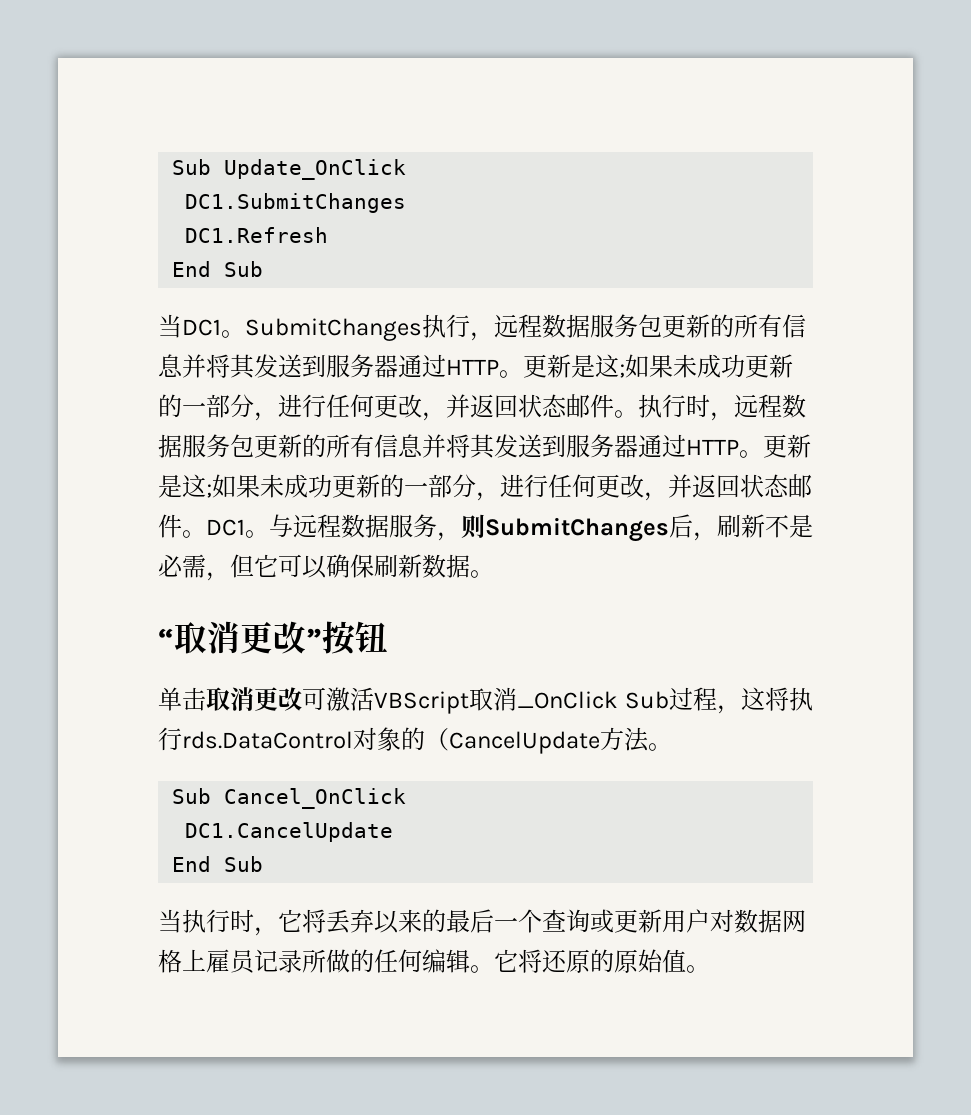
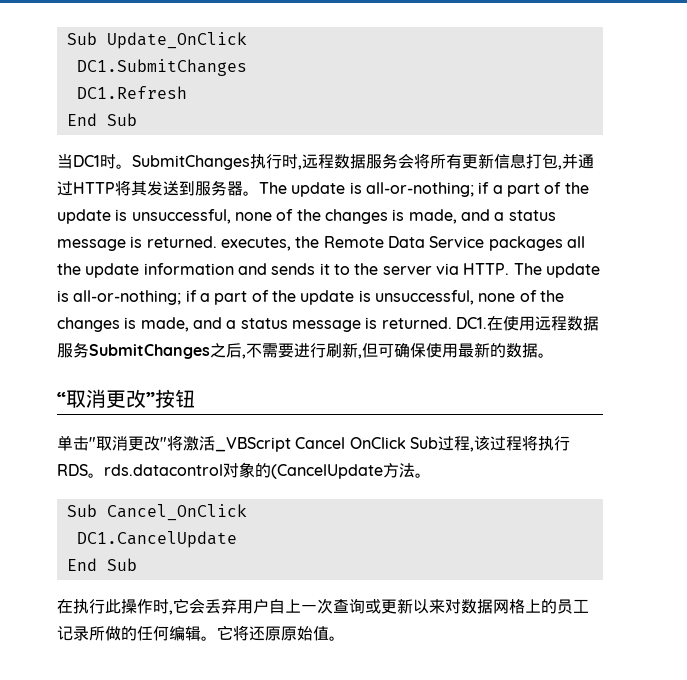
(221, 327) none -> [100,154,116,169] 时
[470,314,806,341] [158,354,793,379] [158,394,806,421] [158,434,811,459] [158,474,812,501] [158,514,813,542] [158,554,422,581] ，远程数据服务包更新的所有信息并将其发送到服务器通过HTTP。更新是这;如果未成功更新的一部分，进行任何更改，并返回状态邮件。执行时，远程数据服务包更新的所有信息并将其发送到服务器通过HTTP。更新是这;如果未成功更新的一部分，进行任何更改，并返回状态邮件。DC1。与远程数据服务，则SubmitChanges后，刷新不是必需，但它可以确保刷新 -> [282,153,594,170] [57,180,589,197] [57,209,556,224] [57,236,585,251] [57,263,600,278] [57,290,564,305] [57,316,599,332] [57,342,506,359] 时,远程数据服务会将所有更新信息打包,并通过HTTP将其发送到服务器。The update is all-or-nothing; if a part of the update is unsuccessful, none of the changes is made, and a status message is returned. executes, the Remote Data Service packages all the update information and sends it to the server via HTTP. The update is all-or-nothing; if a part of the update is unsuccessful, none of the changes is made, and a status message is returned. DC1.在使用远程数据服务SubmitChanges之后,不需要进行刷新,但可确保使用最新的
[206,687,813,714] [158,727,600,754] 取消更改可激活VBScript取消_OnClick Sub过程，这将执行rds.DataControl对象的（CancelUpdate -> [89,435,570,452] [57,462,383,479] "取消更改"将激活_VBScript Cancel OnClick Sub过程,该过程将执行RDS。rds.datacontrol对象的(CancelUpdate
[158,909,542,936] 当执行时，它将丢弃以来的最后一个 -> [57,598,333,615] 在执行此操作时,它会丢弃用户自上一次
[662,909,710,933] 用户 -> [413,599,445,614] 以来
[206,949,256,974] 雇员 -> [541,599,589,614] 的员工
[590,949,614,973] 的 -> (281, 633) none

